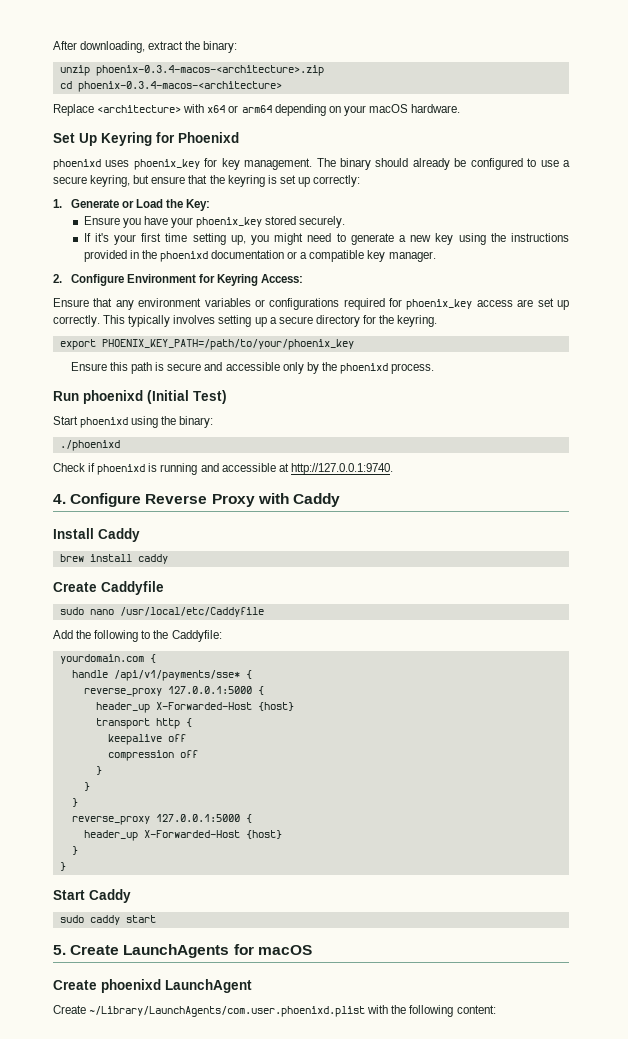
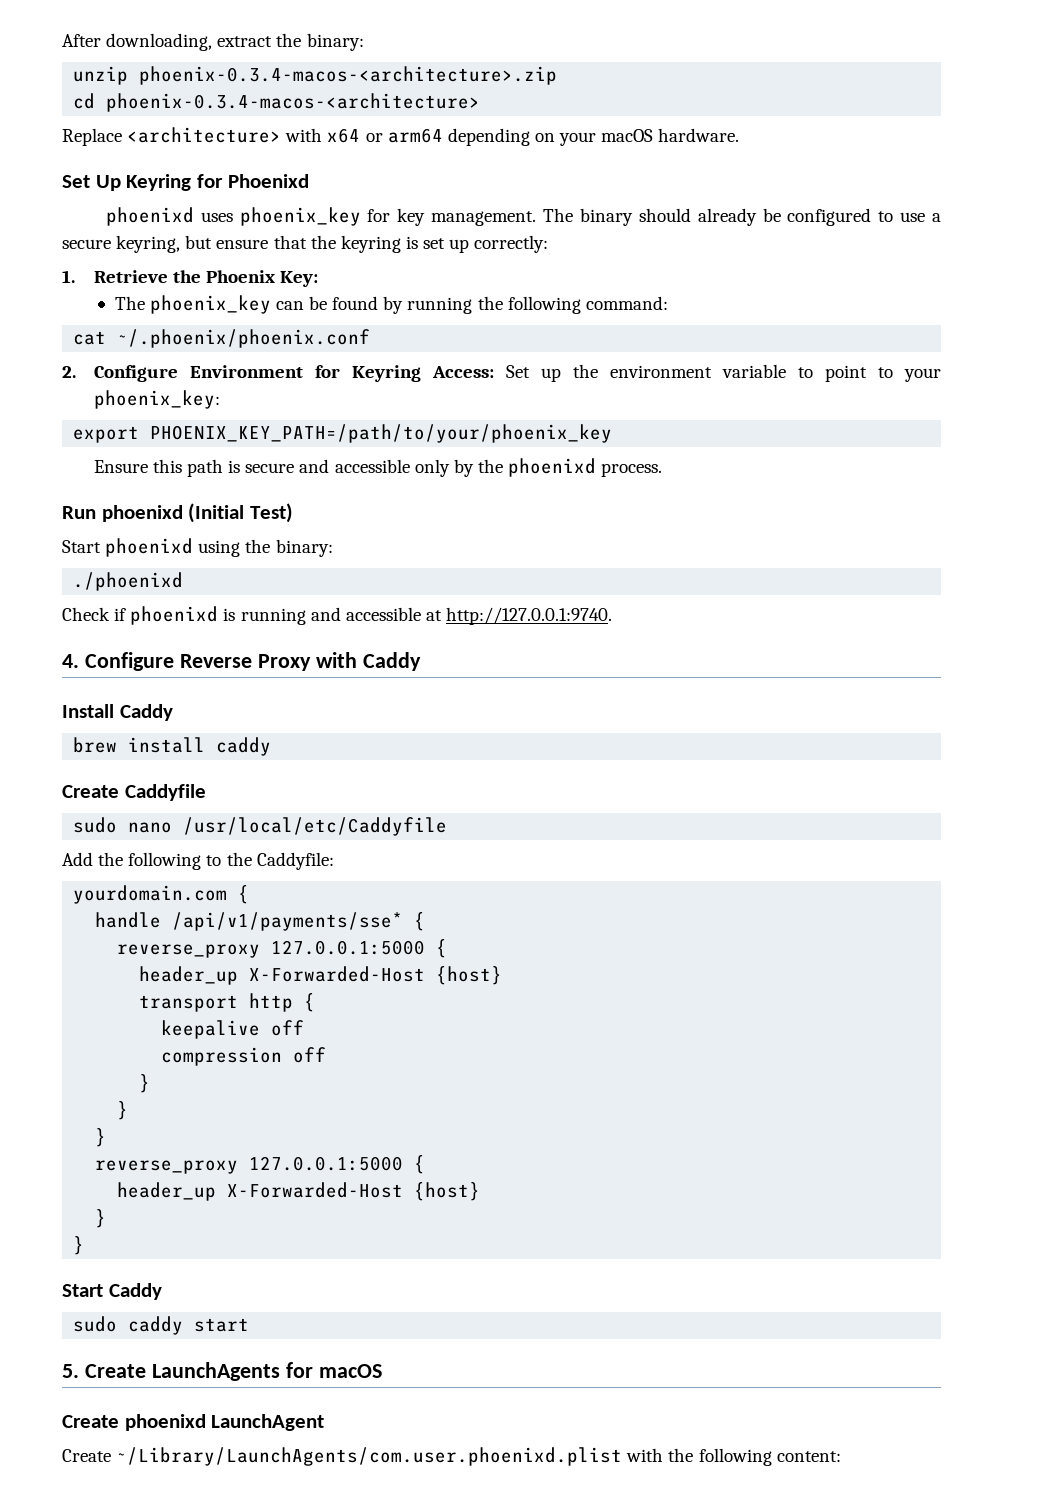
[70,199,211,211] [83,216,346,228] [83,233,570,245] [83,250,436,262] Generate or Load the Key: // Ensure you have your phoenix_key stored securely. // If it's your first time setting up, you might need to generate a new key using the instructions provided in the phoenixd documentation or a compatible key manager. -> [93,270,319,287] [114,295,668,314] [73,329,371,348] Retrieve the Phoenix Key: // The phoenix_key can be found by running the following command: // cat ~/.phoenix/phoenix.conf
[53,298,569,310] [53,315,438,327] // Ensure that any environment variables or configurations required for phoenix_key access are set up correctly. This typically involves setting up a secure directory for the keyring. -> [505,364,941,382] [93,390,220,409] Set up the environment variable to point to your phoenix_key:

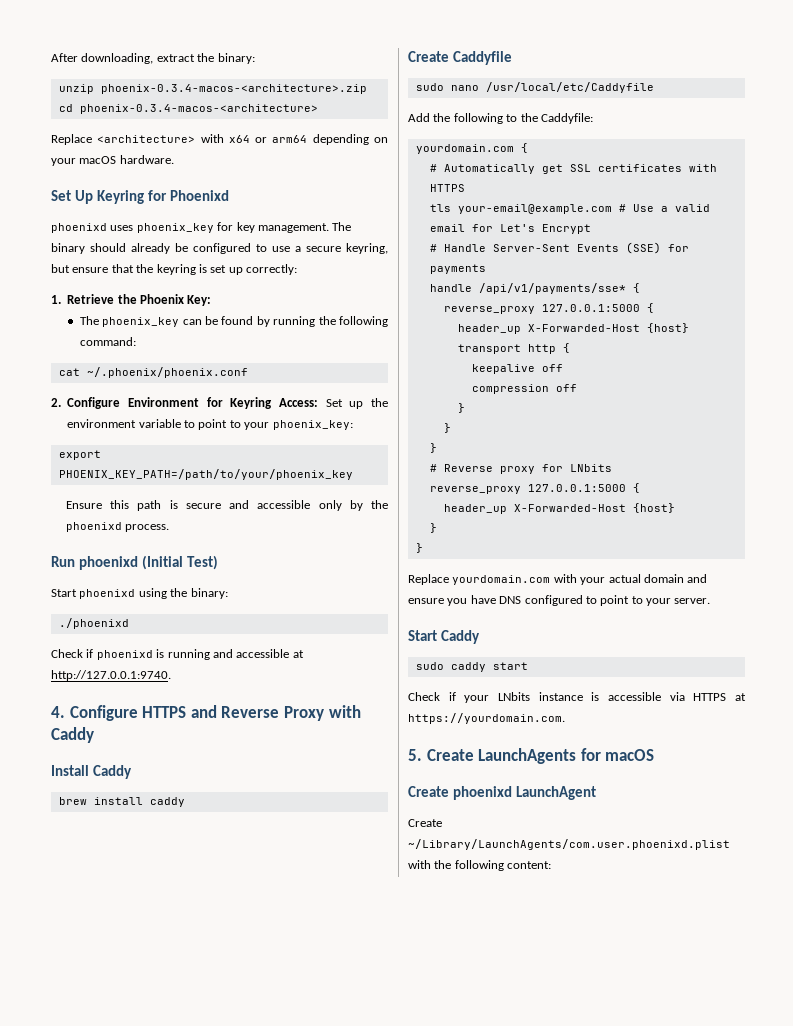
(174, 661) none -> [142,705,217,718] HTTPS and
(250, 894) none -> [429,164,717,174] [429,184,465,192] [429,204,710,214] [429,224,591,234] [429,242,689,254] [429,264,486,274] // # Automatically get SSL certificates with HTTPS // tls your-email@example.com # Use a valid email for Let's Encrypt // # Handle Server-Sent Events (SSE) for payments
(107, 1137) none -> [429,464,612,474] // # Reverse proxy for LNbits
(85, 1245) none -> [408,574,708,585] [408,595,711,606] // Replace yourdomain.com with your actual domain and ensure you have DNS configured to point to your server.
(250, 1325) none -> [408,692,746,703] [408,713,565,724] // Check if your LNbits instance is accessible via HTTPS at https://yourdomain.com.

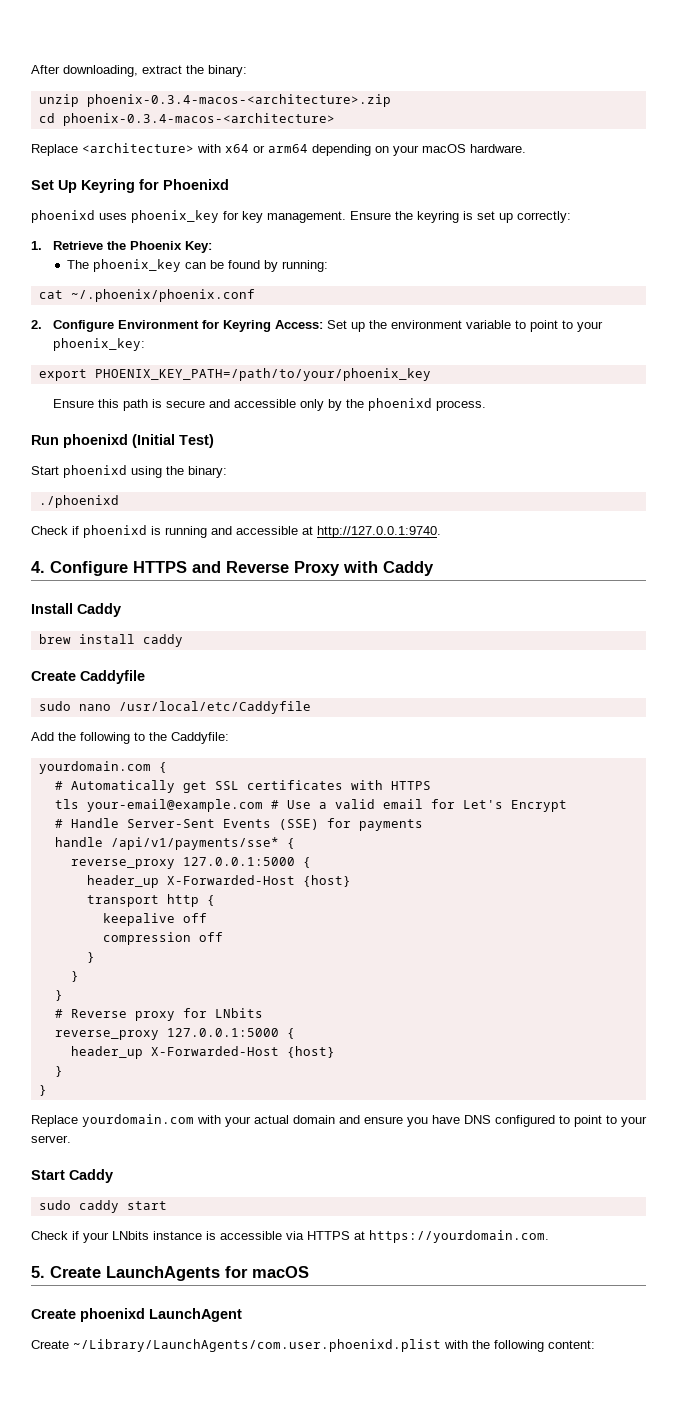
[332,222,352,231] [51,243,388,254] [51,264,134,273] The binary should already be configured to use a secure keyring, but ensure that -> [350,211,391,220] Ensure
[273,316,388,327] [79,337,136,346] running the following command: -> [282,260,329,272] running:

